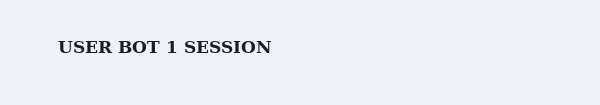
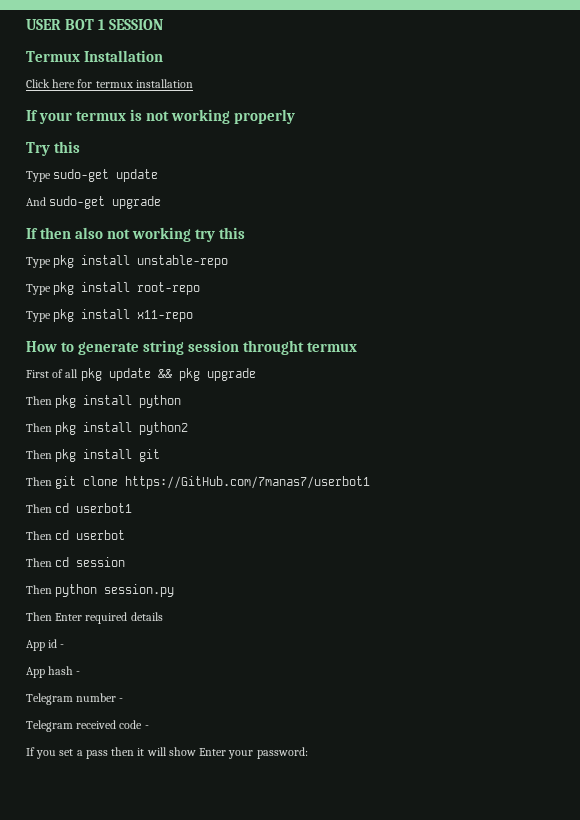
(272, 47) none -> [26,50,164,62] [26,79,193,88] [26,109,296,124] [26,141,81,156] [26,169,159,182] [26,196,162,209] [26,227,246,242] [26,255,229,268] [26,282,201,295] [26,309,194,322] [26,340,358,355] [26,368,256,381] [26,395,182,408] [26,422,189,435] [26,449,161,462] [26,476,371,489] [26,503,133,513] [26,530,126,540] [26,557,126,567] [26,584,175,597] [26,612,163,624] [26,639,65,651] [26,666,81,678] [26,693,124,705] [26,720,149,732] [26,747,308,759] // Termux Installation // Click here for termux installation // If your termux is not working properly // Try this // Type sudo-get update // And sudo-get upgrade // If then also not working try this // Type pkg install unstable-repo // Type pkg install root-repo // Type pkg install x11-repo // How to generate string session throught termux // First of all pkg update && pkg upgrade // Then pkg install python // Then pkg install python2 // Then pkg install git // Then git clone https://GitHub.com/7manas7/userbot1 // Then cd userbot1 // Then cd userbot // Then cd session // Then python session.py // Then Enter required details // App id - // App hash - // Telegram number - // Telegram received code - // If you set a pass then it will show Enter your password:

